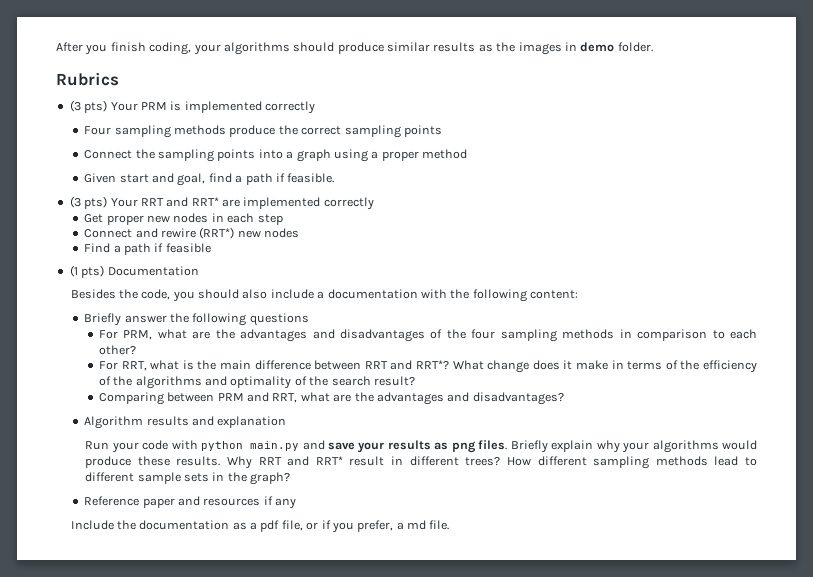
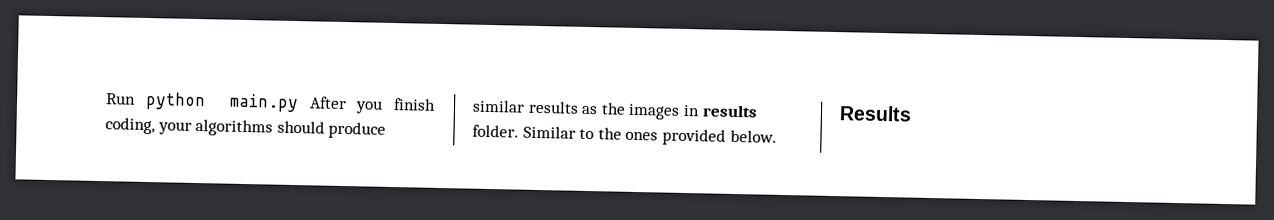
(56, 47) none -> [106,91,300,113] Run python main.py
[580,42,615,52] demo -> [701,104,758,118] results
[56,72,119,86] [69,100,315,114] [84,125,442,138] [84,149,468,162] [84,173,335,186] [69,196,374,210] [84,213,283,225] [84,227,300,239] [84,243,211,255] [69,265,199,278] [70,289,579,302] [84,313,309,326] [98,329,758,342] [98,345,136,355] [98,360,757,373] [98,376,415,389] [98,392,564,405] [84,416,287,429] [85,440,757,453] [85,456,758,469] [85,472,291,485] [84,496,297,509] [70,520,450,533] // Rubrics // (3 pts) Your PRM is implemented correctly // Four sampling methods produce the correct sampling points // Connect the sampling points into a graph using a proper method // Given start and goal, find a path if feasible. // (3 pts) Your RRT and RRT* are implemented correctly // Get proper new nodes in each step // Connect and rewire (RRT*) new nodes // Find a path if feasible // (1 pts) Documentation // Besides the code, you should also include a documentation with the following content: // Briefly answer the following questions // For PRM, what are the advantages and disadvantages of the four sampling methods in comparison to each other? // For RRT, what is the main difference between RRT and RRT*? What change does it make in terms of the efficiency of the algorithms and optimality of the search result? // Comparing between PRM and RRT, what are the advantages and disadvantages? // Algorithm results and explanation // Run your code with python main.py and save your results as png files. Briefly explain why your algorithms would produce these results. Why RRT and RRT* result in different trees? How different sampling methods lead to different sample sets in the graph? // Reference paper and resources if any // Include the documentation as a pdf file, or if you prefer, a md file. -> [522,125,777,146] [839,105,912,122] Similar to the ones provided below. // Results

